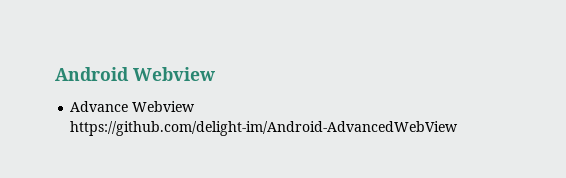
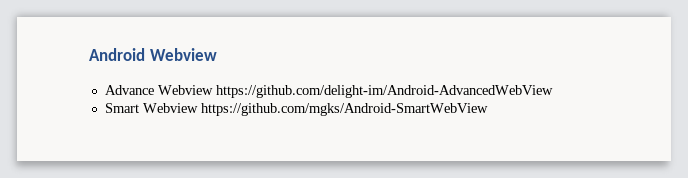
(459, 128) none -> [104,103,488,116] // Smart Webview https://github.com/mgks/Android-SmartWebView

